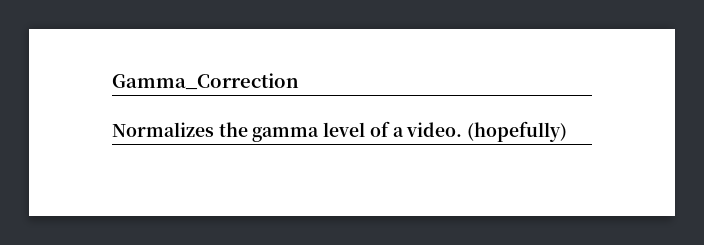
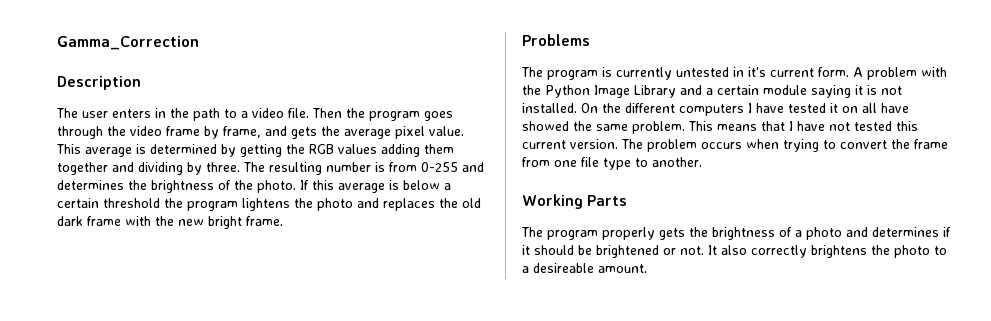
[112,121,568,142] Normalizes the gamma level of a video. (hopefully) -> [57,76,141,90] [56,108,453,121] [57,126,464,139] [56,144,454,157] [57,162,484,175] [57,180,451,193] [57,198,481,211] [57,216,283,229] [522,34,590,46] [521,67,947,80] [522,85,902,98] [522,103,909,116] [522,121,918,134] [522,139,948,152] [522,157,702,170] [522,194,628,209] [521,227,951,240] [522,245,947,258] [522,263,647,273] Description // The user enters in the path to a video file. Then the program goes through the video frame by frame, and gets the average pixel value. This average is determined by getting the RGB values adding them together and dividing by three. The resulting number is from 0-255 and determines the brightness of the photo. If this average is below a certain threshold the program lightens the photo and replaces the old dark frame with the new bright frame. // Problems // The program is currently untested in it's current form. A problem with the Python Image Library and a certain module saying it is not installed. On the different computers I have tested it on all have showed the same problem. This means that I have not tested this current version. The problem occurs when trying to convert the frame from one file type to another. // Working Parts // The program properly gets the brightness of a photo and determines if it should be brightened or not. It also correctly brightens the photo to a desireable amount.

